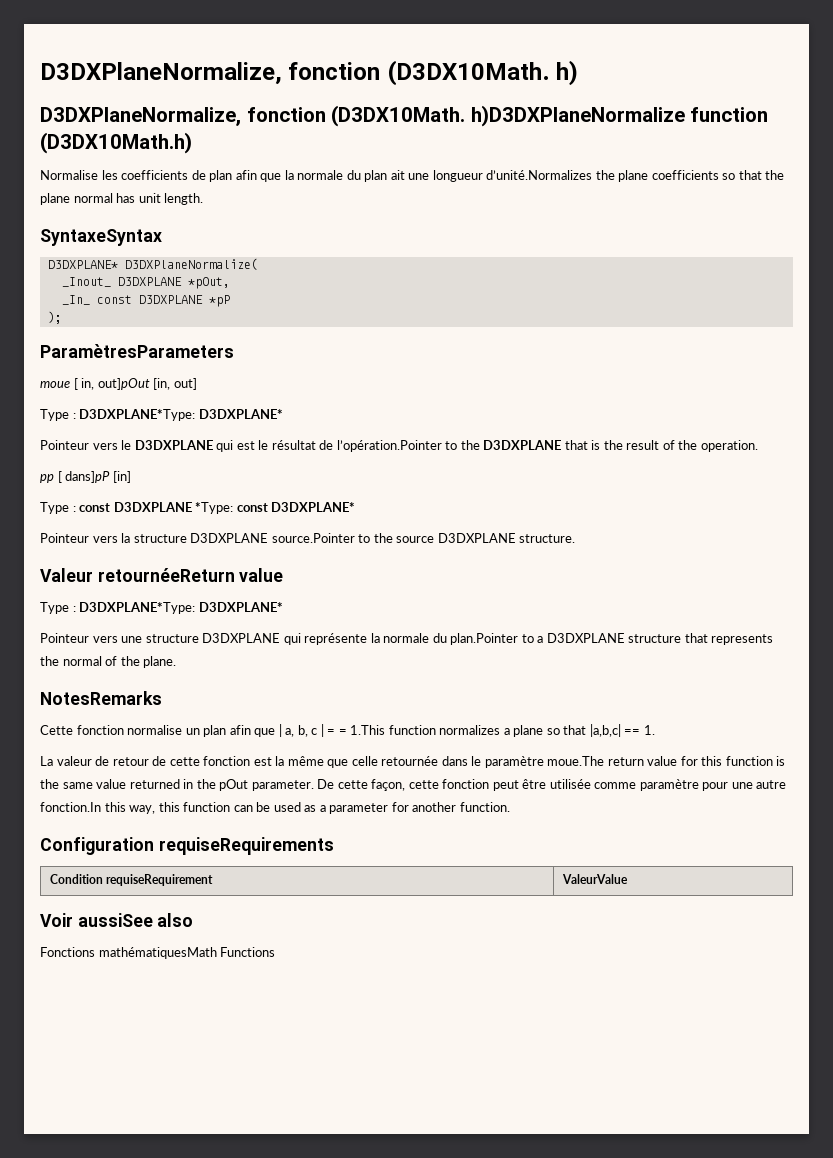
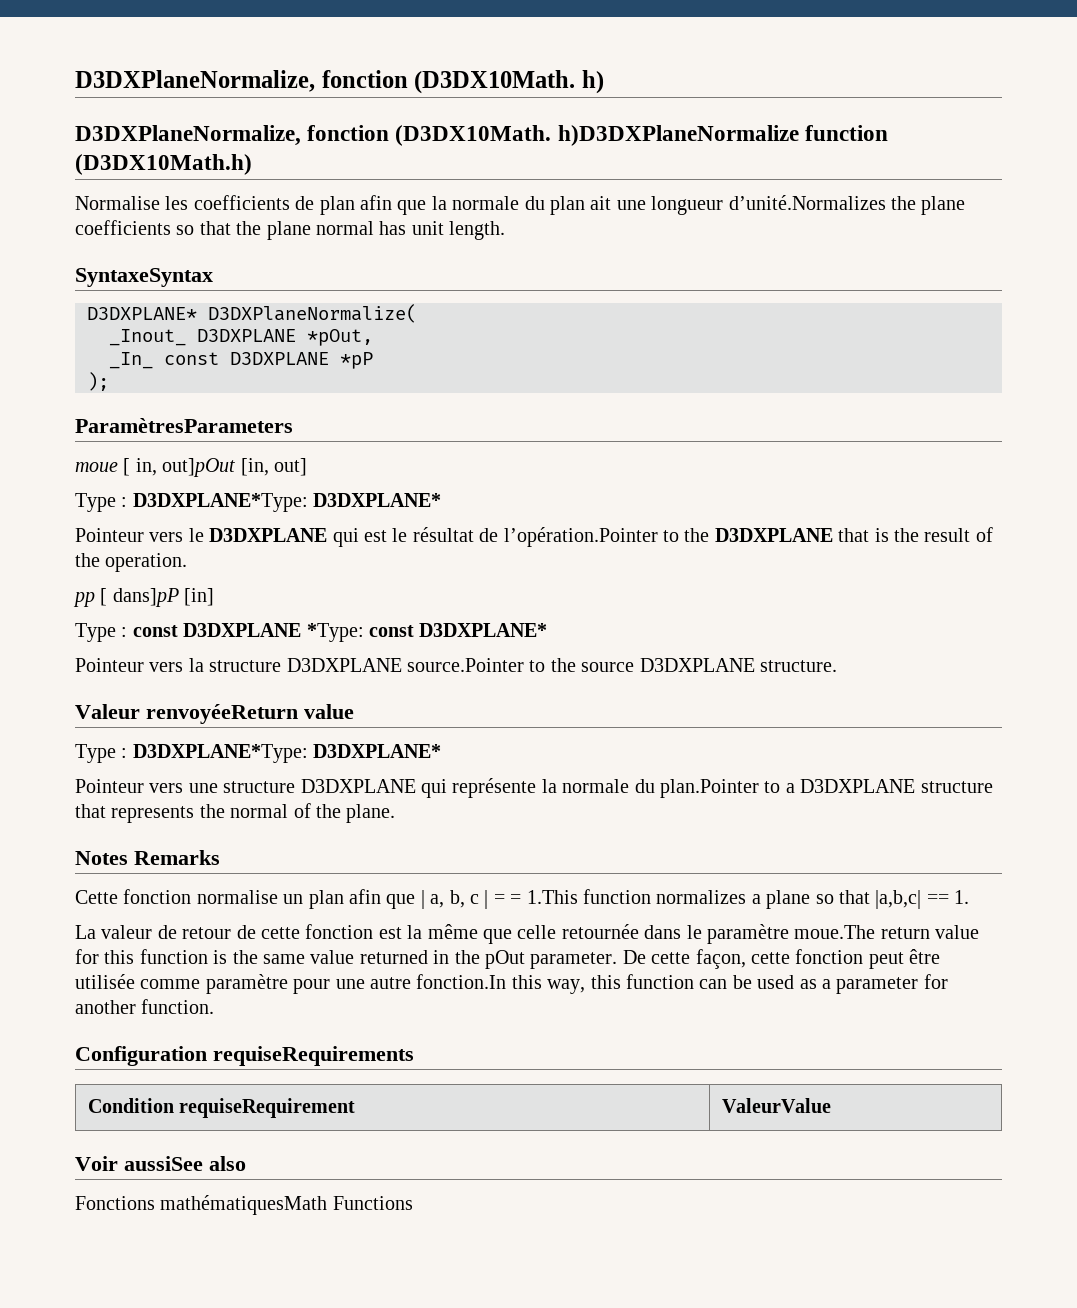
[97,568,235,582] retournéeReturn -> [146,704,298,724] renvoyéeReturn
[40,691,162,705] NotesRemarks -> [75,850,220,865] Notes Remarks

